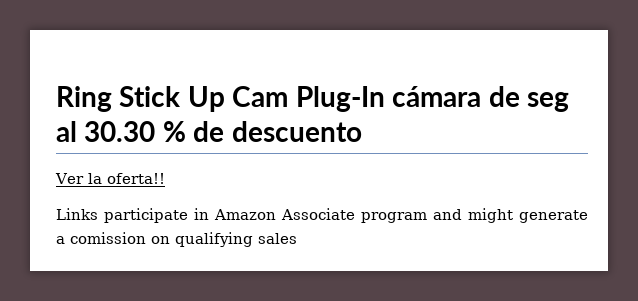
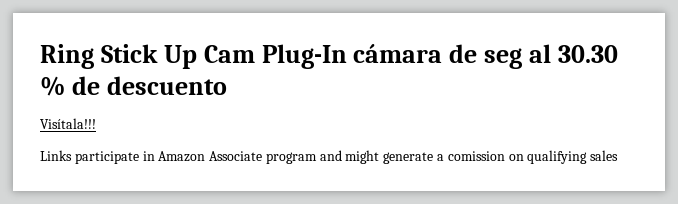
[55,173,165,184] Ver la oferta!! -> [40,118,96,129] Visítala!!!

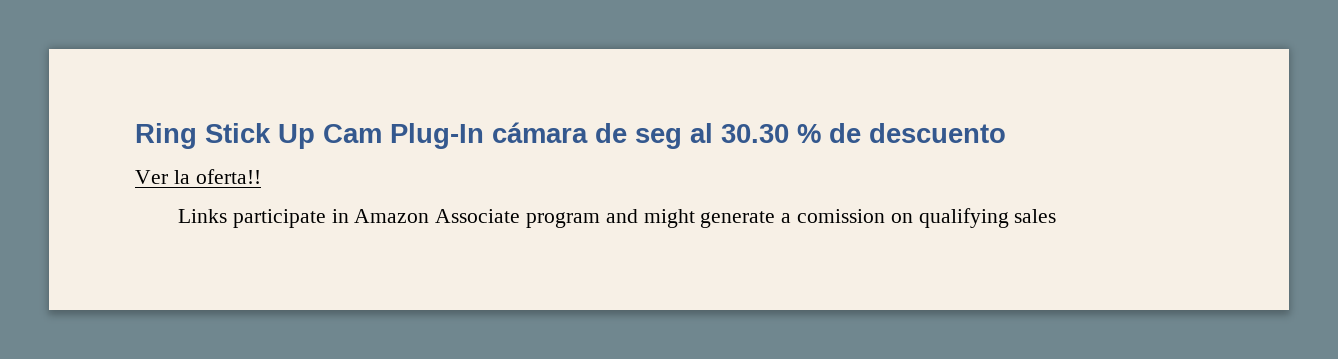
[40,118,96,129] Visítala!!! -> [135,169,261,184] Ver la oferta!!

